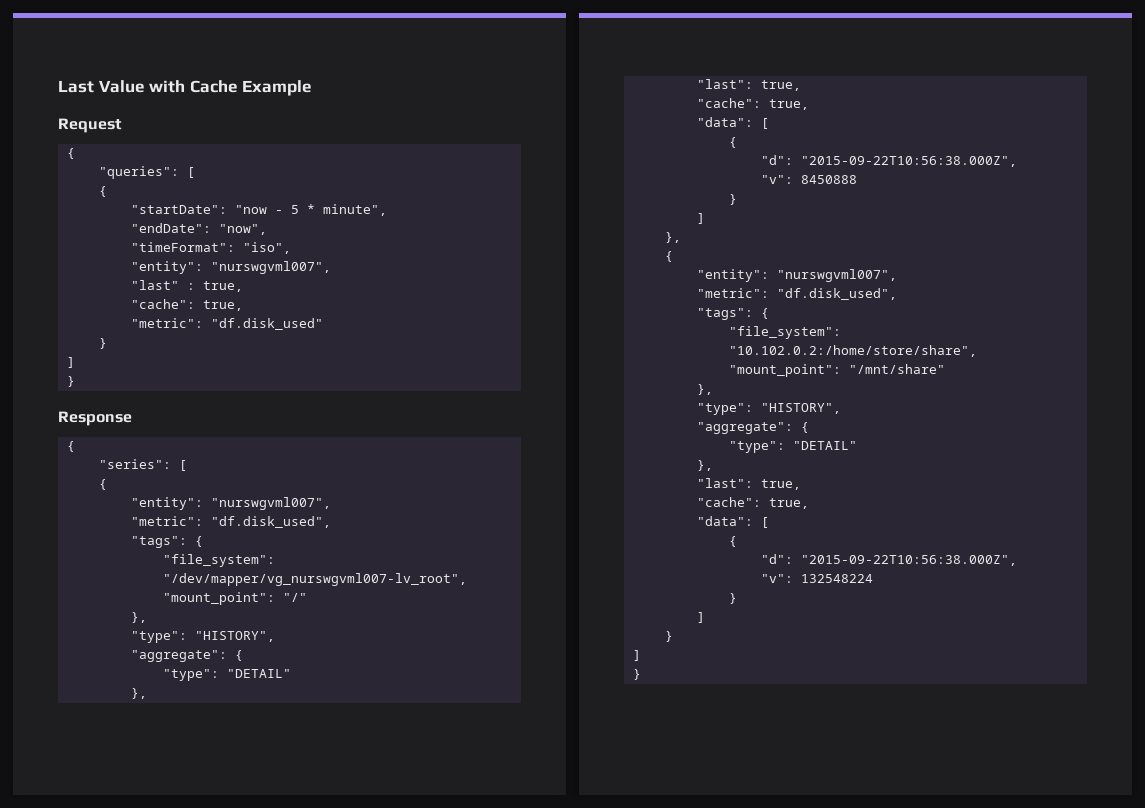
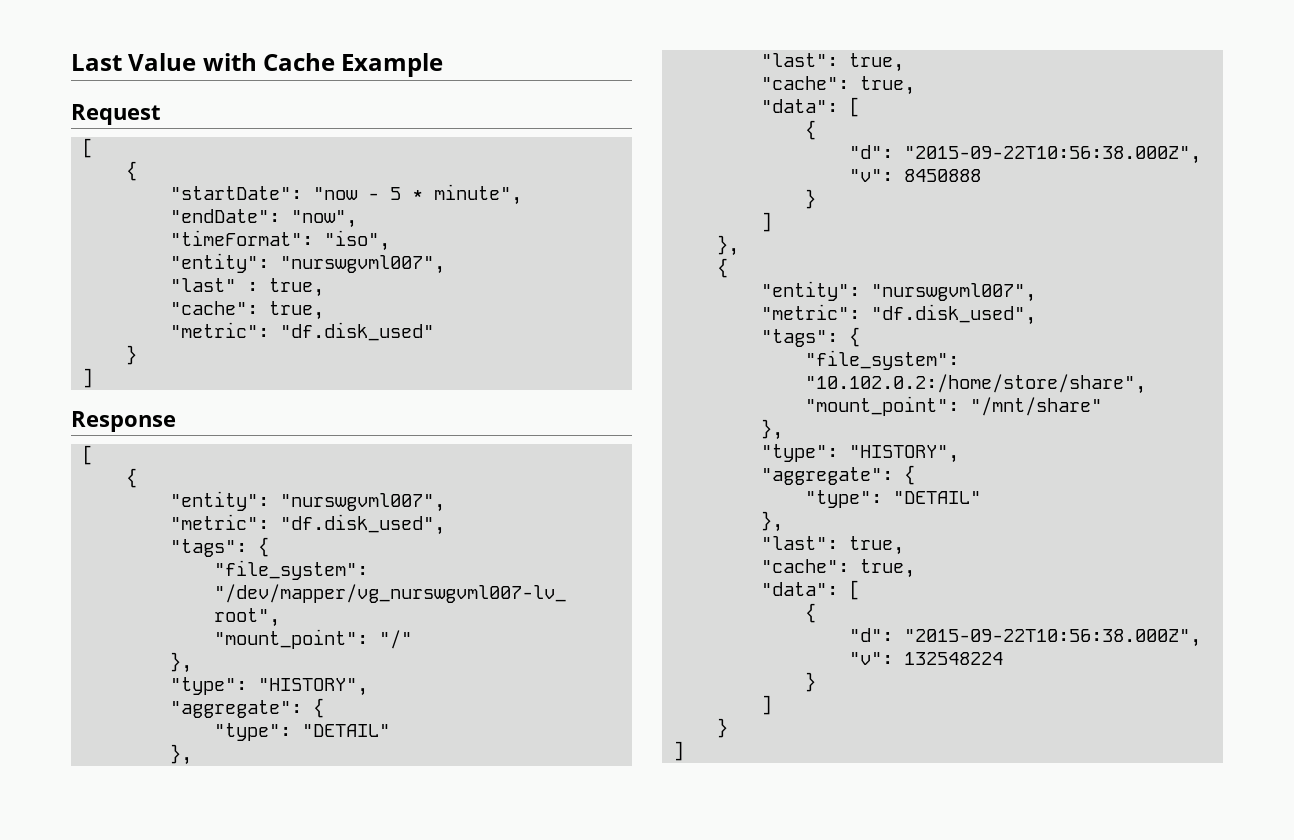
[66,148,75,159] [98,166,179,179] { // "queries": -> (161, 114) none
[66,376,75,387] // } -> (94, 378) none
[66,441,75,452] [98,459,171,469] { // "series": -> (176, 421) none
[632,669,641,680] // } -> (685, 751) none

